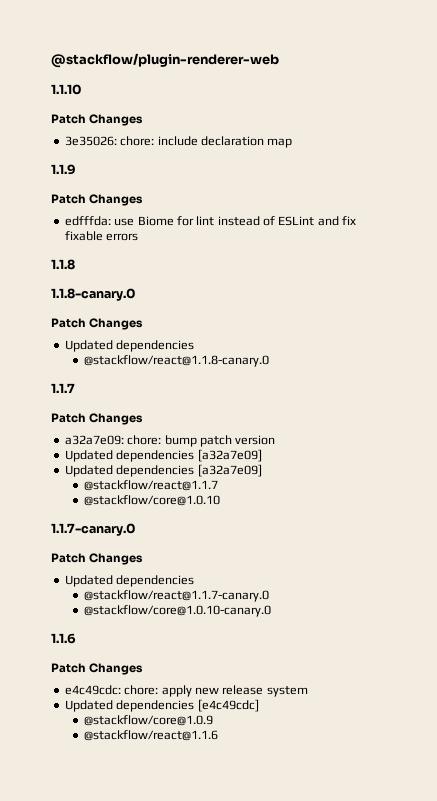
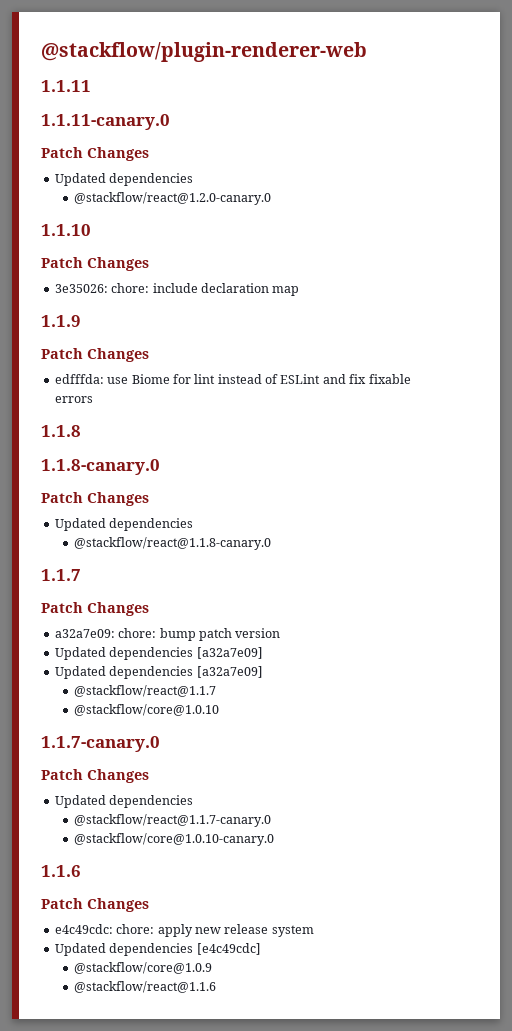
(279, 60) none -> [41,80,91,92] [41,114,170,130] [41,147,149,161] [54,173,194,186] [73,192,271,205] // 1.1.11 // 1.1.11-canary.0 // Patch Changes // Updated dependencies // @stackflow/react@1.2.0-canary.0

